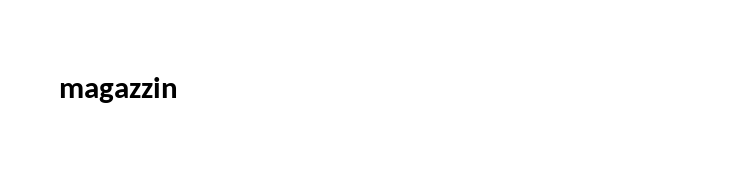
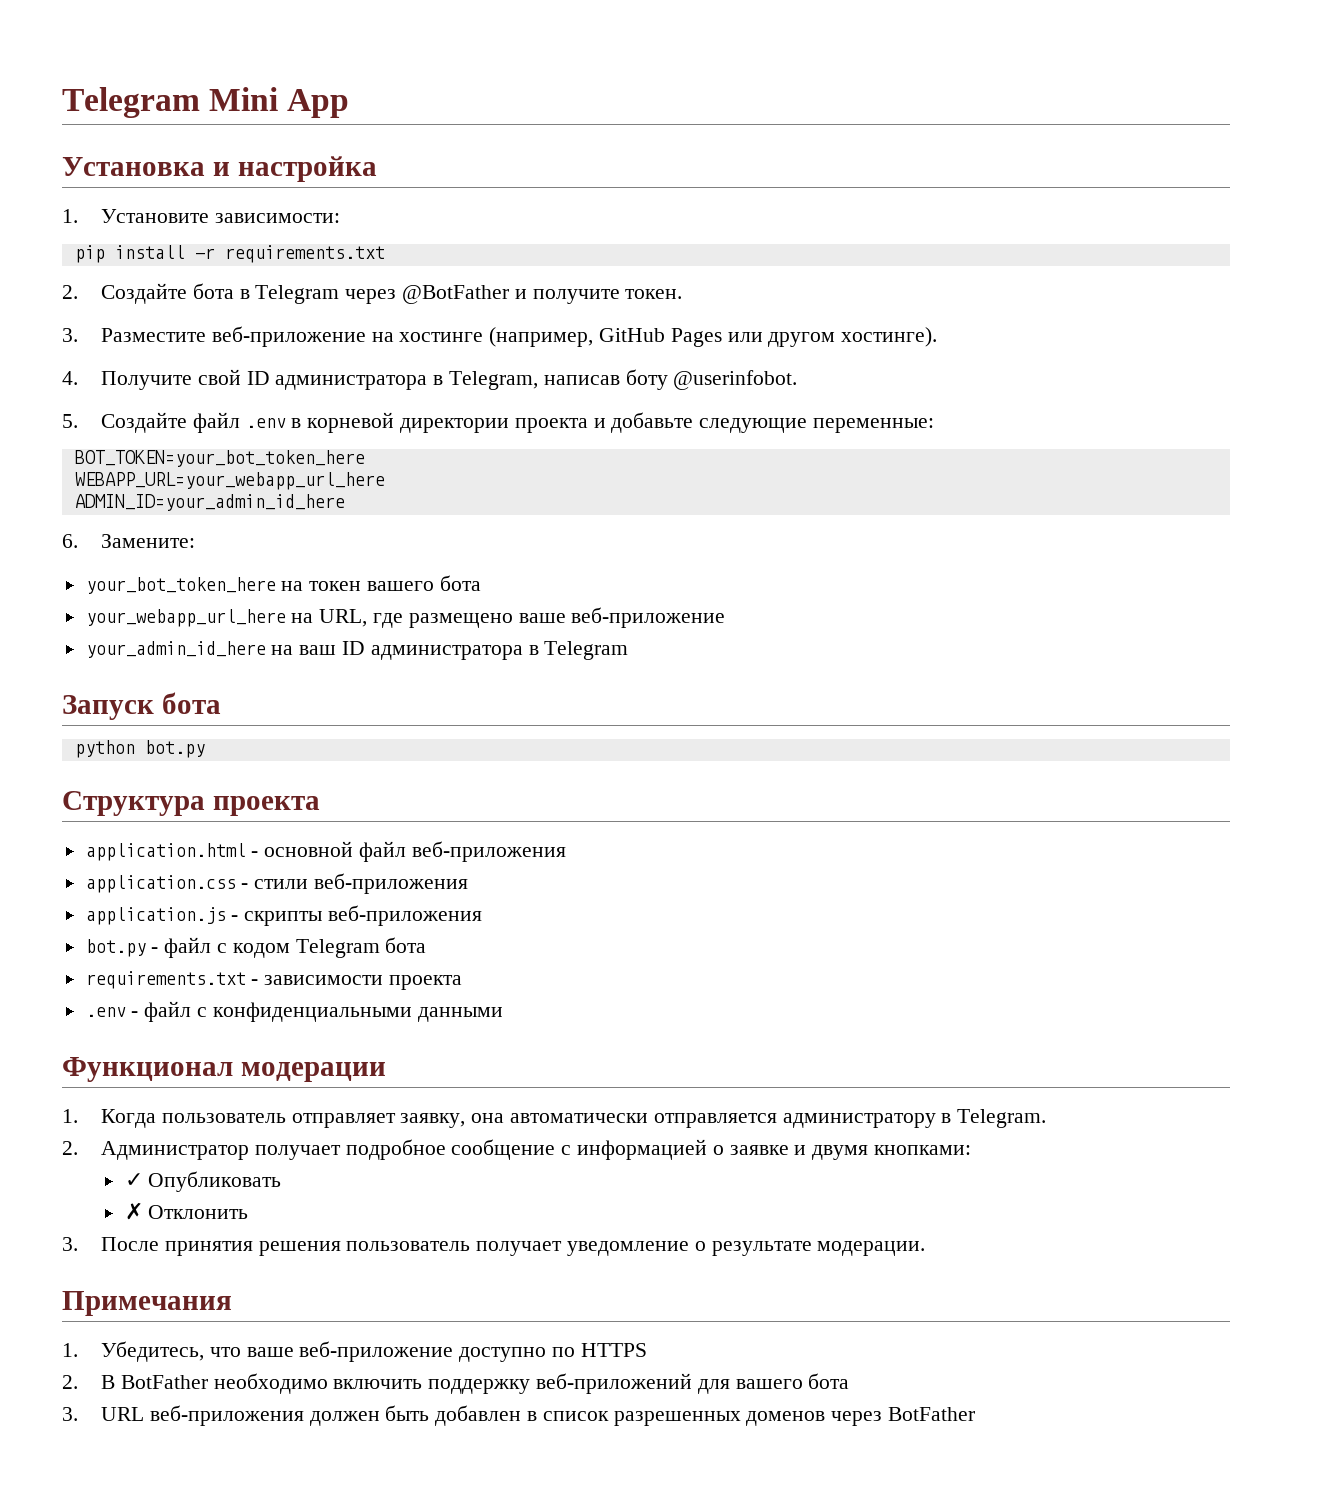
[59,77,178,103] magazzin -> [62,87,350,118] [62,156,377,182] [62,209,340,223] [74,245,385,263] [62,283,683,304] [62,326,938,347] [62,369,798,390] [62,412,934,433] [74,450,365,467] [74,472,385,490] [74,494,345,511] [62,534,195,548] [85,575,481,594] [85,607,726,628] [85,641,629,660] [62,692,221,720] [74,740,205,758] [62,791,320,816] [85,841,566,862] [85,873,469,894] [85,905,483,926] [85,937,427,958] [85,971,463,990] [85,1001,503,1022] [62,1057,386,1082] [62,1109,1047,1128] [62,1139,971,1160] [124,1171,282,1192] [124,1202,249,1220] [62,1237,926,1256] [62,1291,232,1316] [62,1341,647,1362] [62,1373,850,1394] [62,1405,975,1426] Telegram Mini App // Установка и настройка // 1. Установите зависимости: // pip install -r requirements.txt // 2. Создайте бота в Telegram через @BotFather и получите токен. // 3. Разместите веб-приложение на хостинге (например, GitHub Pages или другом хостинге). // 4. Получите свой ID администратора в Telegram, написав боту @userinfobot. // 5. Создайте файл .env в корневой директории проекта и добавьте следующие переменные: // BOT_TOKEN=your_bot_token_here // WEBAPP_URL=your_webapp_url_here // ADMIN_ID=your_admin_id_here // 6. Замените: // your_bot_token_here на токен вашего бота // your_webapp_url_here на URL, где размещено ваше веб-приложение // your_admin_id_here на ваш ID администратора в Telegram // Запуск бота // python bot.py // Структура проекта // application.html - основной файл веб-приложения // application.css - стили веб-приложения // application.js - скрипты веб-приложения // bot.py - файл с кодом Telegram бота // requirements.txt - зависимости проекта // .env - файл с конфиденциальными данными // Функционал модерации // 1. Когда пользователь отправляет заявку, она автоматически отправляется администратору в Telegram. // 2. Администратор получает подробное сообщение с информацией о заявке и двумя кнопками: // ✓ Опубликовать // ✗ Отклонить // 3. После принятия решения пользователь получает уведомление о результате модерации. // Примечания // 1. Убедитесь, что ваше веб-приложение доступно по HTTPS // 2. В BotFather необходимо включить поддержку веб-приложений для вашего бота // 3. URL веб-приложения должен быть добавлен в список разрешенных доменов через BotFather

